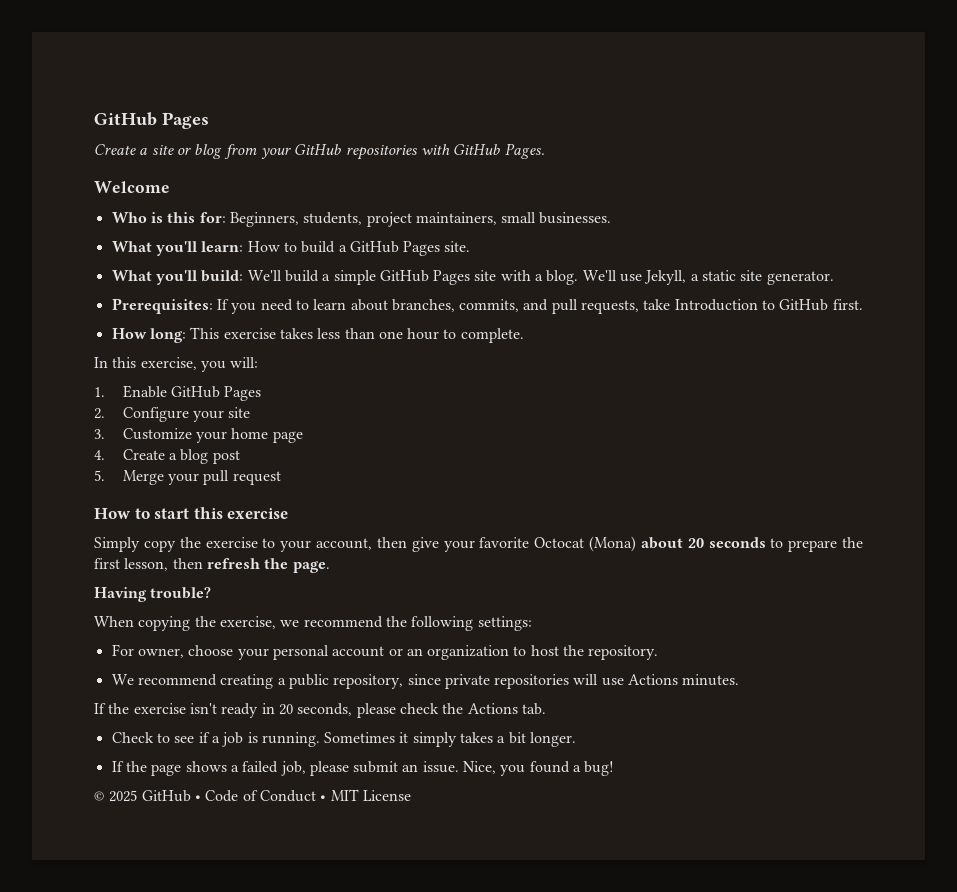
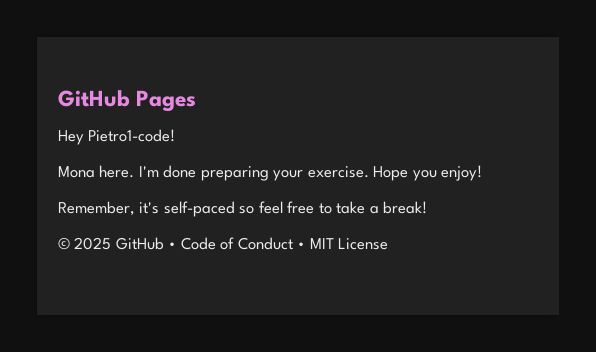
[94,112,209,129] [94,143,545,160] [94,181,170,193] [111,212,612,227] [111,241,471,256] [111,270,834,285] [111,298,863,314] [111,327,524,343] [94,357,259,372] [94,385,262,401] [94,407,251,422] [94,428,303,443] [94,449,240,464] [94,470,281,485] [94,507,289,519] [94,536,864,552] [94,558,330,573] [94,587,212,602] [94,616,532,631] [111,644,659,660] [111,674,740,689] [94,703,546,718] [111,732,577,747] [111,761,615,776] GitHub Pages // Create a site or blog from your GitHub repositories with GitHub Pages. // Welcome // Who is this for: Beginners, students, project maintainers, small businesses. // What you'll learn: How to build a GitHub Pages site. // What you'll build: We'll build a simple GitHub Pages site with a blog. We'll use Jekyll, a static site generator. // Prerequisites: If you need to learn about branches, commits, and pull requests, take Introduction to GitHub first. // How long: This exercise takes less than one hour to complete. // In this exercise, you will: // 1. Enable GitHub Pages // 2. Configure your site // 3. Customize your home page // 4. Create a blog post // 5. Merge your pull request // How to start this exercise // Simply copy the exercise to your account, then give your favorite Octocat (Mona) about 20 seconds to prepare the first lesson, then refresh the page. // Having trouble? // When copying the exercise, we recommend the following settings: // For owner, choose your personal account or an organization to host the repository. // We recommend creating a public repository, since private repositories will use Actions minutes. // If the exercise isn't ready in 20 seconds, please check the Actions tab. // Check to see if a job is running. Sometimes it simply takes a bit longer. // If the page shows a failed job, please submit an issue. Nice, you found a bug! -> [58,90,197,112] [58,129,176,145] [58,165,483,181] [58,201,428,217] GitHub Pages // Hey Pietro1-code! // Mona here. I'm done preparing your exercise. Hope you enjoy! // Remember, it's self-paced so feel free to take a break!

